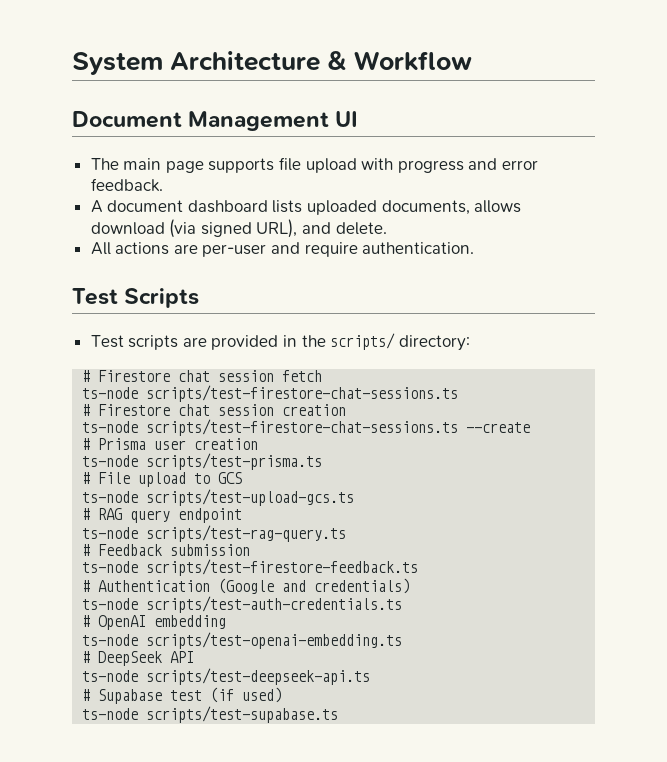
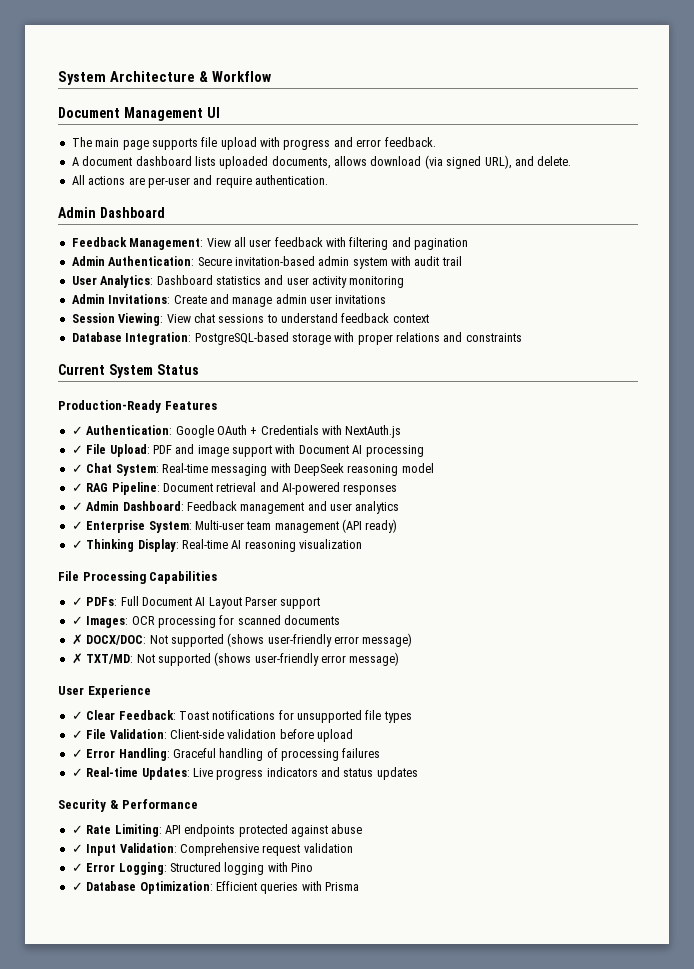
[72,288,200,308] [90,333,470,351] [82,370,323,382] [82,385,459,402] [82,404,347,416] [82,419,531,436] [82,438,259,450] [82,453,323,470] [82,472,243,487] [82,489,355,506] [82,508,243,523] [82,525,347,542] [82,544,251,556] [82,559,419,576] [82,578,411,594] [82,596,403,613] [82,615,227,630] [82,632,403,649] [82,651,195,666] [82,668,371,685] [82,687,283,704] [82,706,339,723] Test Scripts // Test scripts are provided in the scripts/ directory: // # Firestore chat session fetch // ts-node scripts/test-firestore-chat-sessions.ts // # Firestore chat session creation // ts-node scripts/test-firestore-chat-sessions.ts --create // # Prisma user creation // ts-node scripts/test-prisma.ts // # File upload to GCS // ts-node scripts/test-upload-gcs.ts // # RAG query endpoint // ts-node scripts/test-rag-query.ts // # Feedback submission // ts-node scripts/test-firestore-feedback.ts // # Authentication (Google and credentials) // ts-node scripts/test-auth-credentials.ts // # OpenAI embedding // ts-node scripts/test-openai-embedding.ts // # DeepSeek API // ts-node scripts/test-deepseek-api.ts // # Supabase test (if used) // ts-node scripts/test-supabase.ts -> [58,207,165,218] [71,237,469,250] [71,256,462,269] [71,275,405,288] [71,294,387,307] [71,313,429,326] [71,332,522,345] [58,364,199,378] [58,400,217,413] [71,425,402,438] [71,444,424,457] [71,463,434,476] [71,482,398,495] [71,501,400,514] [71,519,398,533] [71,539,362,552] [58,571,218,584] [71,596,321,609] [71,615,340,628] [71,633,413,647] [71,652,400,666] [58,685,151,698] [71,710,412,723] [71,729,353,742] [71,748,381,761] [71,767,418,780] [58,799,199,812] [71,824,363,837] [71,843,353,856] [71,862,313,875] [71,881,359,894] Admin Dashboard // Feedback Management: View all user feedback with filtering and pagination // Admin Authentication: Secure invitation-based admin system with audit trail // User Analytics: Dashboard statistics and user activity monitoring // Admin Invitations: Create and manage admin user invitations // Session Viewing: View chat sessions to understand feedback context // Database Integration: PostgreSQL-based storage with proper relations and constraints // Current System Status // Production-Ready Features // ✓ Authentication: Google OAuth + Credentials with NextAuth.js // ✓ File Upload: PDF and image support with Document AI processing // ✓ Chat System: Real-time messaging with DeepSeek reasoning model // ✓ RAG Pipeline: Document retrieval and AI-powered responses // ✓ Admin Dashboard: Feedback management and user analytics // ✓ Enterprise System: Multi-user team management (API ready) // ✓ Thinking Display: Real-time AI reasoning visualization // File Processing Capabilities // ✓ PDFs: Full Document AI Layout Parser support // ✓ Images: OCR processing for scanned documents // ✗ DOCX/DOC: Not supported (shows user-friendly error message) // ✗ TXT/MD: Not supported (shows user-friendly error message) // User Experience // ✓ Clear Feedback: Toast notifications for unsupported file types // ✓ File Validation: Client-side validation before upload // ✓ Error Handling: Graceful handling of processing failures // ✓ Real-time Updates: Live progress indicators and status updates // Security & Performance // ✓ Rate Limiting: API endpoints protected against abuse // ✓ Input Validation: Comprehensive request validation // ✓ Error Logging: Structured logging with Pino // ✓ Database Optimization: Efficient queries with Prisma

